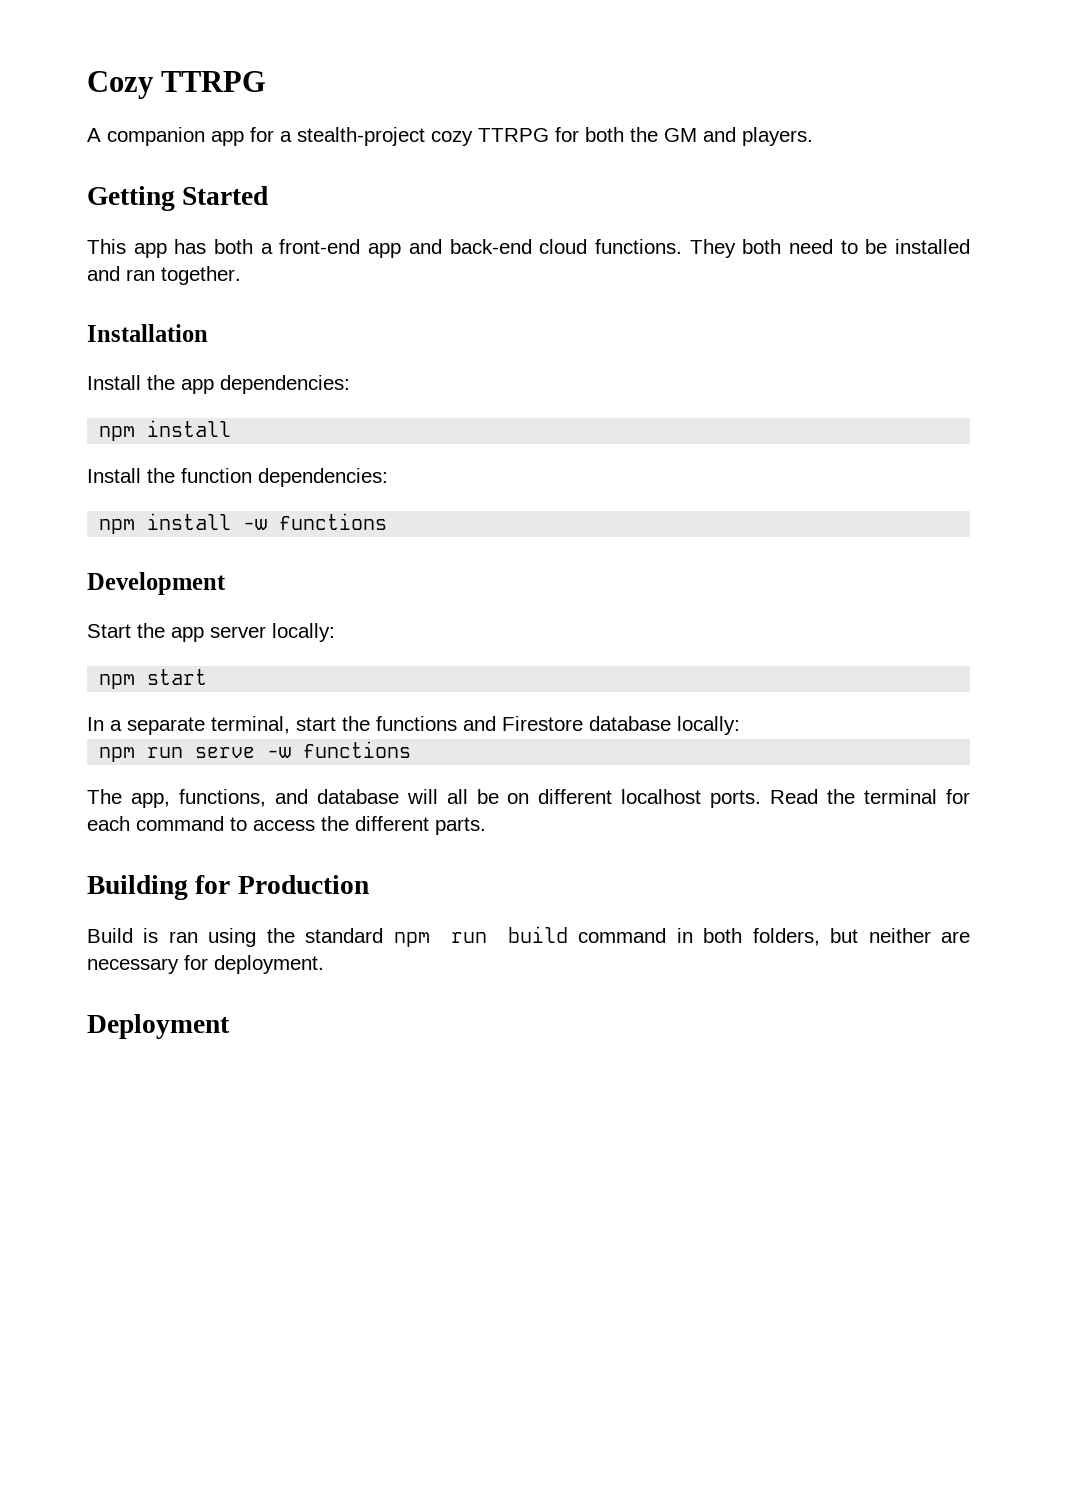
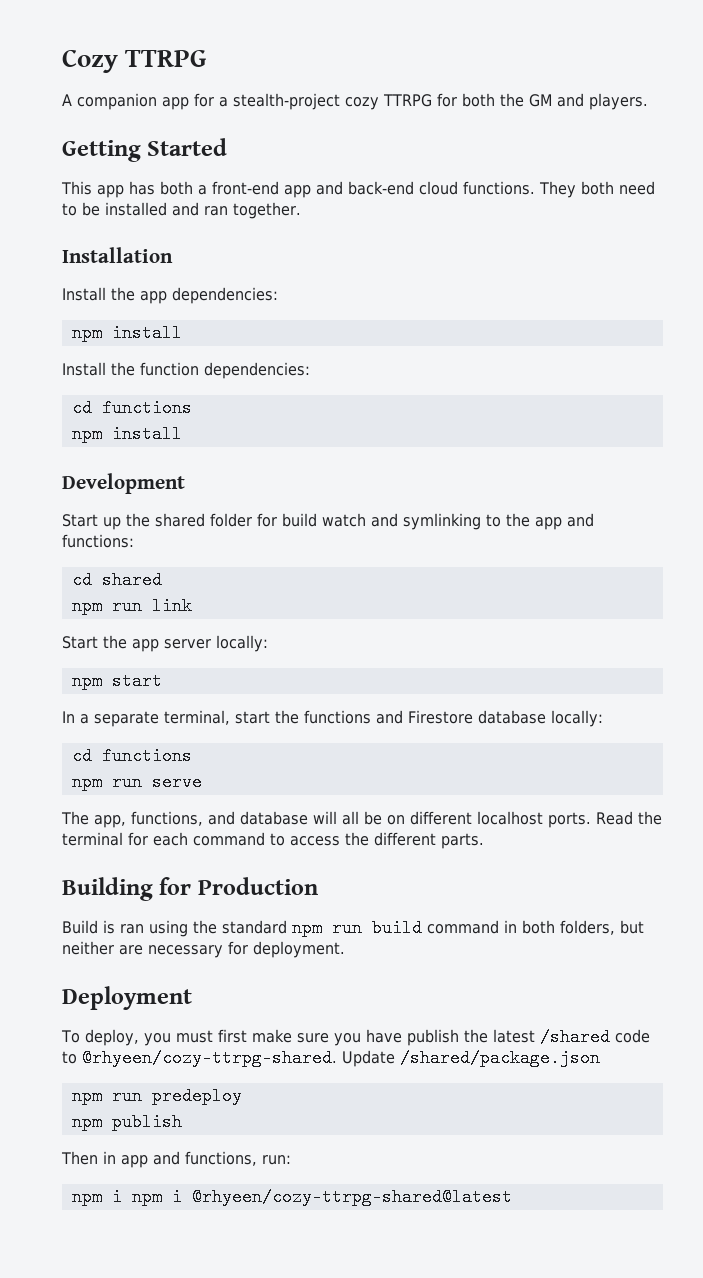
[99,513,388,534] // npm install -w functions -> [71,399,192,417] [71,425,182,443] // cd functions // npm install
(226, 583) none -> [62,513,594,530] [62,534,134,548] [71,571,162,589] [71,597,192,615] // Start up the shared folder for build watch and symlinking to the app and functions: // cd shared // npm run link
(740, 725) none -> [71,747,192,765] // cd functions
[267,741,412,758] -w functions -> (202, 782) none
(230, 1026) none -> [61,1028,650,1046] [62,1049,600,1067] [71,1087,242,1105] [71,1113,182,1131] [61,1151,291,1168] [71,1188,512,1206] // To deploy, you must first make sure you have publish the latest /shared code to @rhyeen/cozy-ttrpg-shared. Update /shared/package.json // npm run predeploy // npm publish // Then in app and functions, run: // npm i npm i @rhyeen/cozy-ttrpg-shared@latest

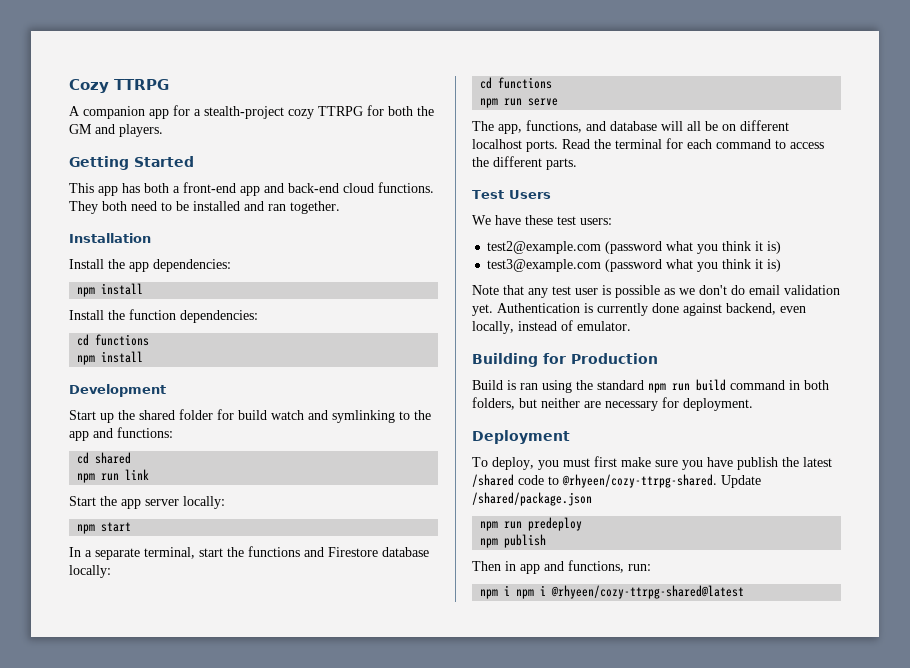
(484, 841) none -> [472,190,551,199] [472,215,612,225] [487,241,782,254] [487,259,782,272] [472,285,840,298] [472,303,806,316] [472,320,631,334] // Test Users // We have these test users: // test2@example.com (password what you think it is) // test3@example.com (password what you think it is) // Note that any test user is possible as we don't do email validation yet. Authentication is currently done against backend, even locally, instead of emulator.

